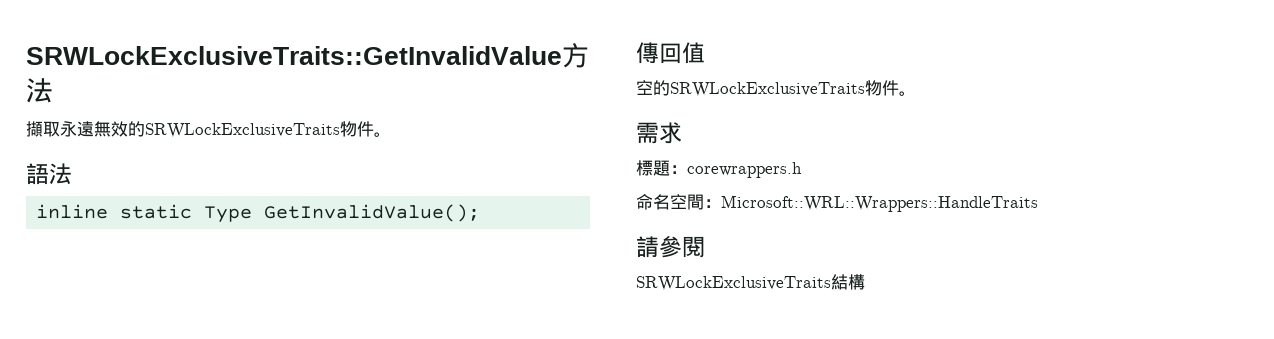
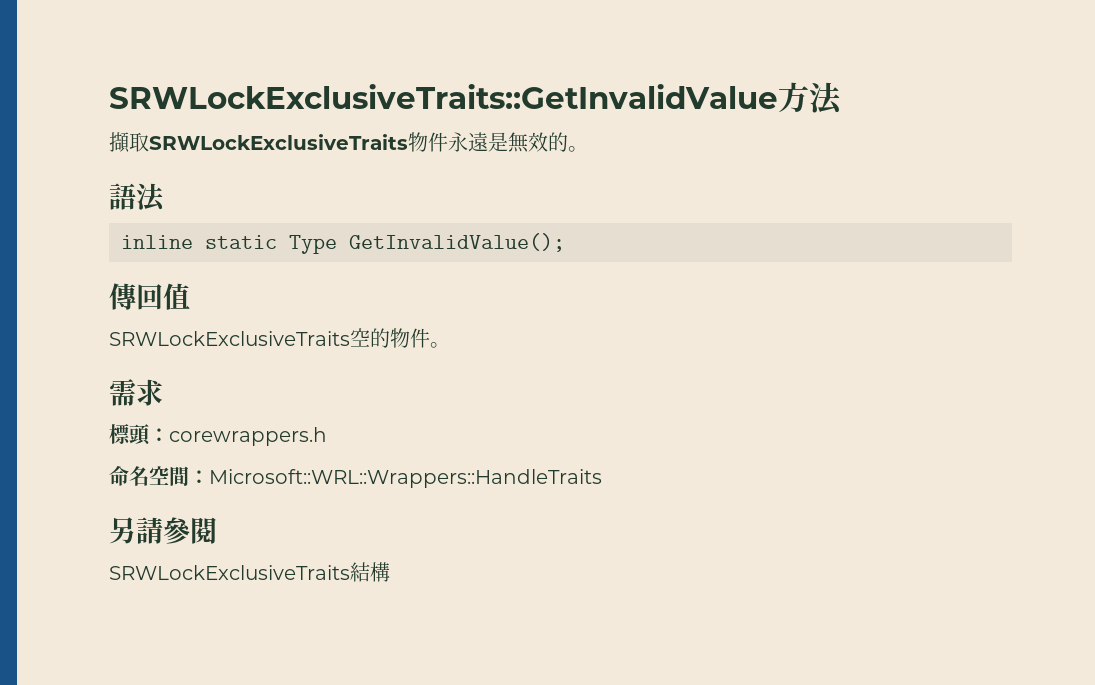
[60,121,374,138] 永遠無效的SRWLockExclusiveTraits物件 -> [149,132,568,153] SRWLockExclusiveTraits物件永遠是無效的
[636,80,865,97] 空的SRWLockExclusiveTraits -> [109,328,390,348] SRWLockExclusiveTraits空的
[653,160,670,176] 題 -> [129,424,150,445] 頭
(1038, 203) none -> [109,517,136,544] 另

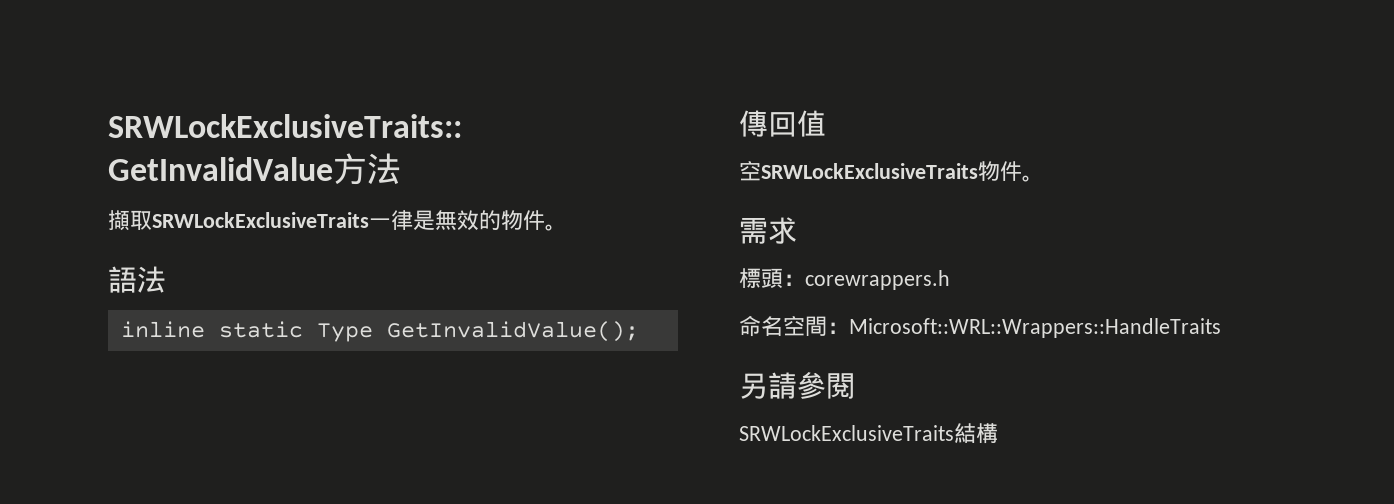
[408,132,488,152] 物件永遠 -> [369,210,413,230] 一律
(568, 142) none -> [501,210,545,230] 物件
[109,328,390,348] SRWLockExclusiveTraits空的 -> [739,161,978,181] 空SRWLockExclusiveTraits

